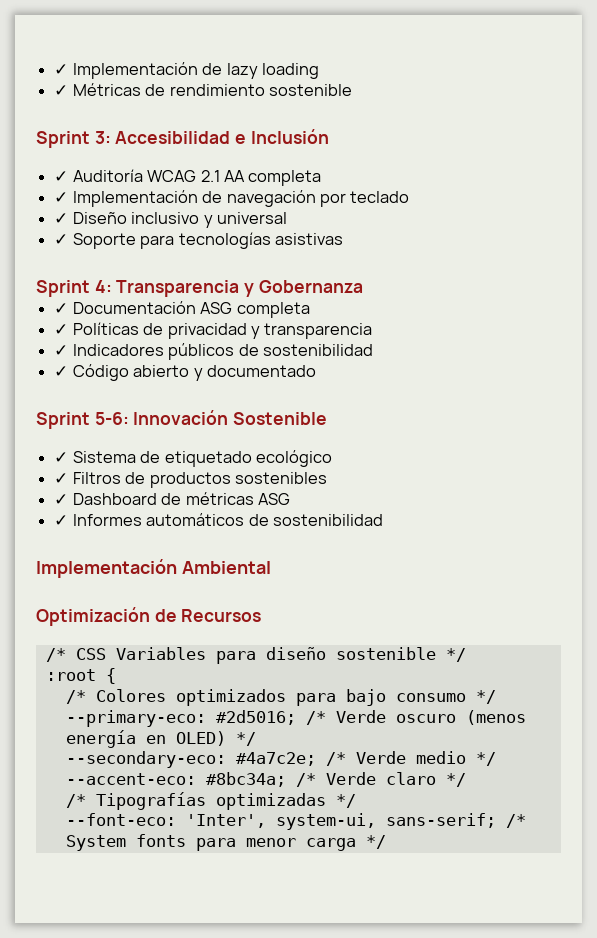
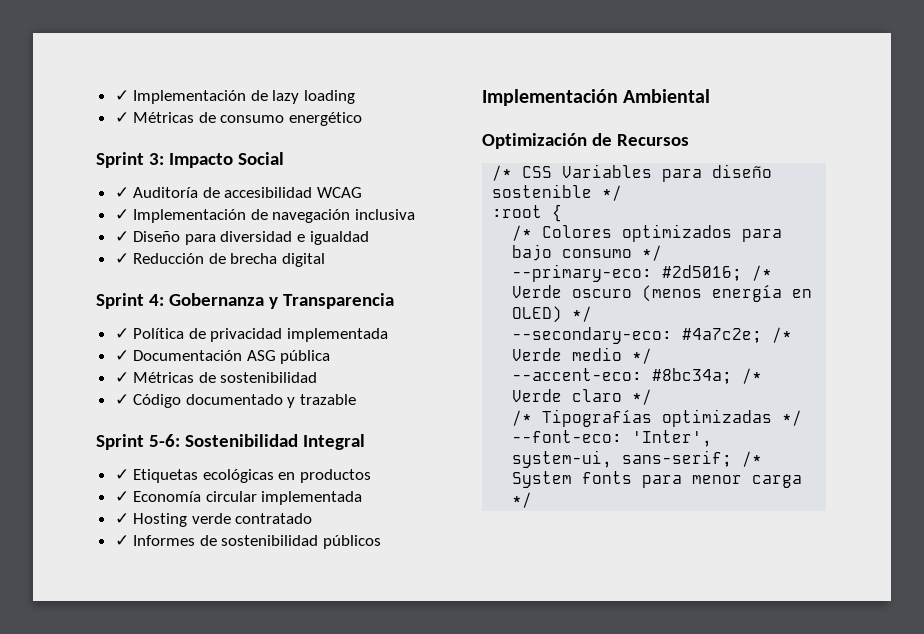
[169,84,352,96] rendimiento sostenible -> [220,112,363,126] consumo energético
[115,129,329,144] Accesibilidad e Inclusión -> [168,152,284,168] Impacto Social
(143, 175) none -> [202,187,313,198] de accesibilidad
[200,170,322,186] 2.1 AA completa -> (363, 192) none
[319,191,410,207] por teclado -> [355,209,416,220] inclusiva
[131,212,287,228] [54,232,343,249] inclusivo y universal // ✓ Soporte para tecnologías asistivas -> [184,231,369,245] [114,253,326,267] para diversidad e igualdad // ✓ Reducción de brecha digital
(112, 286) none -> [168,293,278,309] Gobernanza y
[244,280,363,297] y Gobernanza -> [114,328,389,342] // ✓ Política de privacidad implementada
[236,302,310,318] [54,322,373,339] [54,343,235,360] completa // ✓ Políticas de privacidad y transparencia // ✓ Indicadores públicos -> [280,350,331,364] [114,372,195,383] pública // ✓ Métricas
[133,365,316,381] abierto y documentado -> [185,394,357,408] documentado y trazable
[133,410,328,425] [54,450,332,467] [54,472,327,488] [54,492,290,505] Innovación Sostenible // ✓ Sistema de etiquetado ecológico // ✓ Filtros de productos sostenibles // ✓ Dashboard de métricas ASG -> [184,434,365,450] [114,469,372,483] [114,491,363,505] [114,513,313,527] Sostenibilidad Integral // ✓ Etiquetas ecológicas en productos // ✓ Economía circular implementada // ✓ Hosting verde contratado
[146,513,383,526] automáticos de sostenibilidad -> [199,535,382,549] de sostenibilidad públicos

